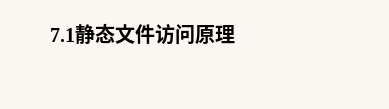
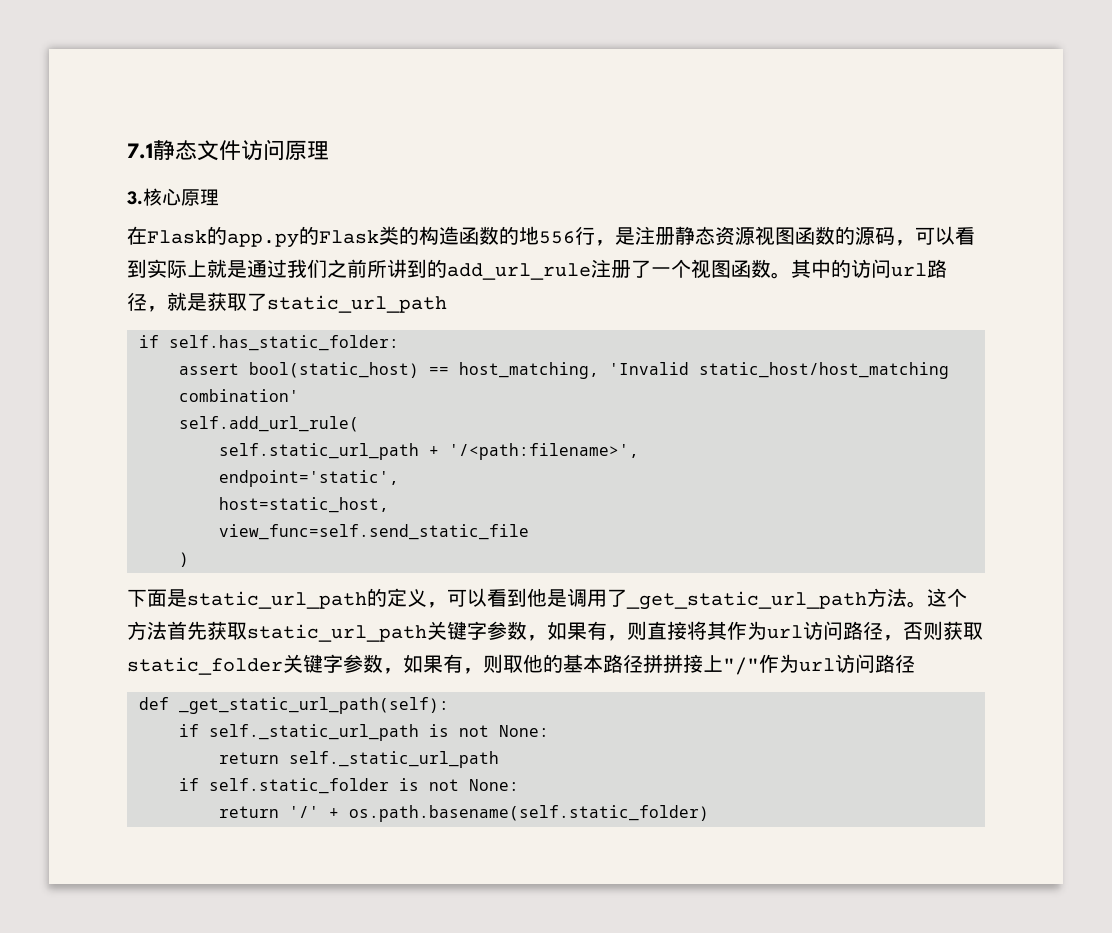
(235, 34) none -> [127,188,219,206] [127,226,975,248] [127,259,947,280] [127,292,447,313] [139,335,399,351] [179,362,949,379] [179,389,299,402] [179,416,359,432] [219,443,639,460] [219,470,399,487] [219,497,389,513] [219,524,529,540] [179,552,189,567] [127,588,967,610] [127,621,983,642] [127,654,915,675] [139,697,449,714] [179,724,549,741] [219,751,499,768] [179,778,519,794] [219,805,709,822] // 3.核心原理 // 在Flask的app.py的Flask类的构造函数的地556行，是注册静态资源视图函数的源码，可以看到实际上就是通过我们之前所讲到的add_url_rule注册了一个视图函数。其中的访问url路径，就是获取了static_url_path // if self.has_static_folder: // assert bool(static_host) == host_matching, 'Invalid static_host/host_matching combination' // self.add_url_rule( // self.static_url_path + '/<path:filename>', // endpoint='static', // host=static_host, // view_func=self.send_static_file // ) // 下面是static_url_path的定义，可以看到他是调用了_get_static_url_path方法。这个方法首先获取static_url_path关键字参数，如果有，则直接将其作为url访问路径，否则获取static_folder关键字参数，如果有，则取他的基本路径拼拼接上"/"作为url访问路径 // def _get_static_url_path(self): // if self._static_url_path is not None: // return self._static_url_path // if self.static_folder is not None: // return '/' + os.path.basename(self.static_folder)

